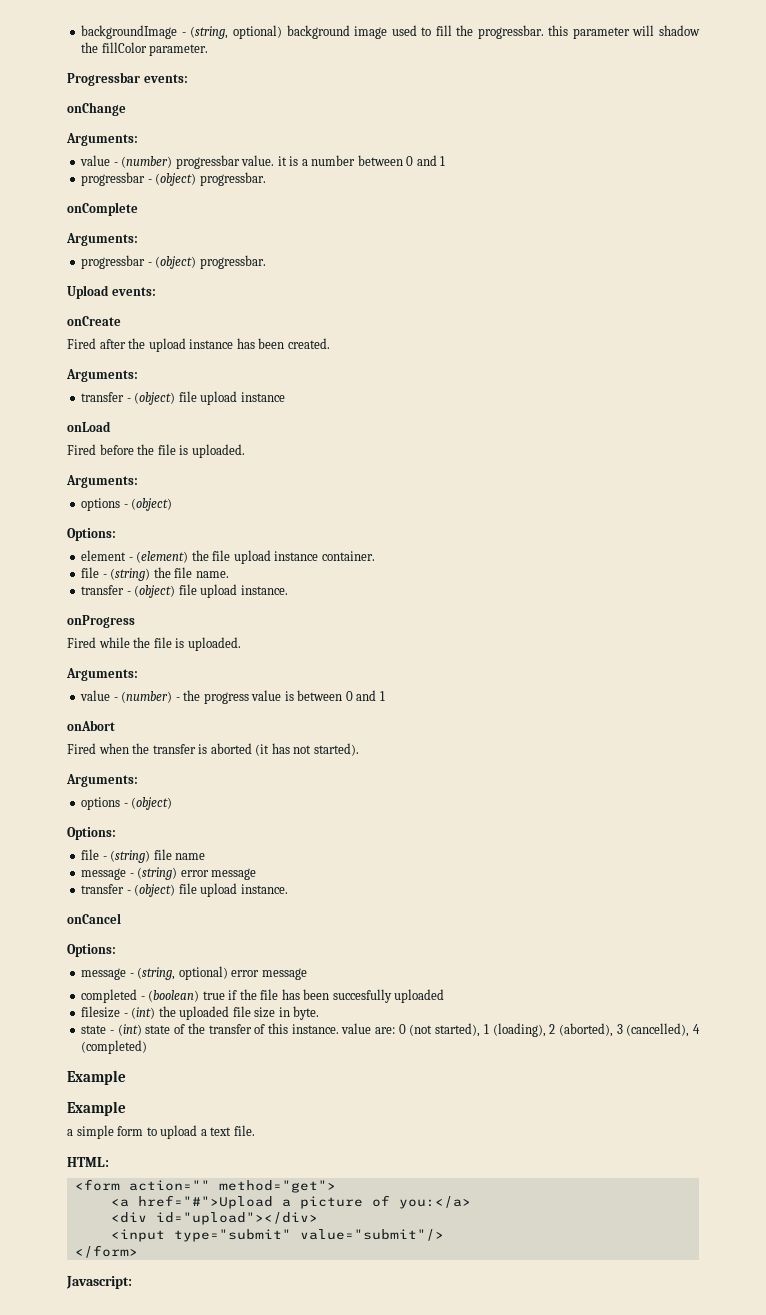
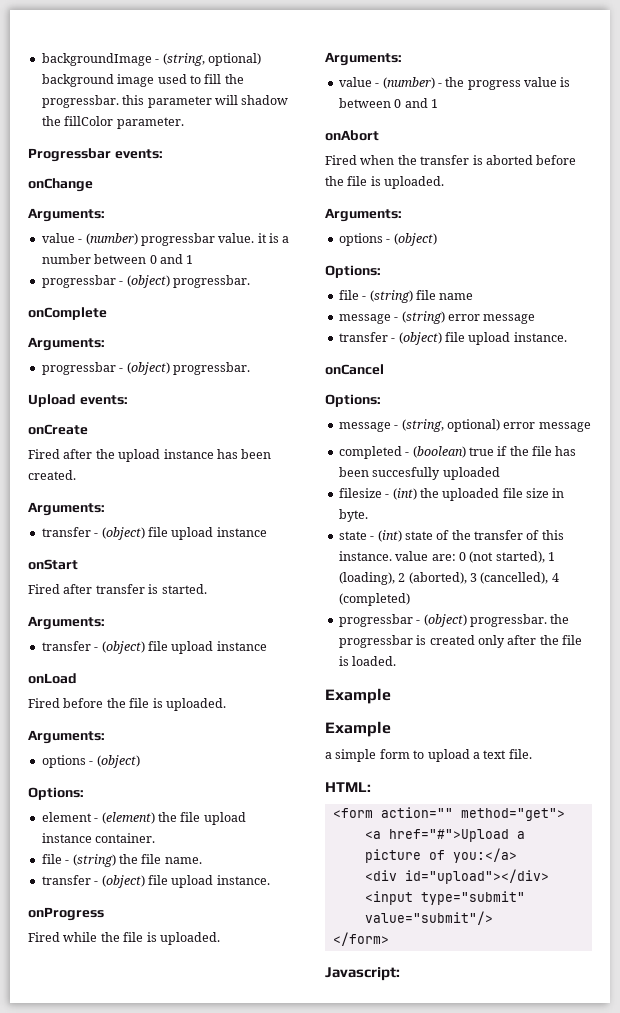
(285, 397) none -> [28,559,78,570] [28,584,207,594] [28,616,105,630] [41,641,267,654] // onStart // Fired after transfer is started. // Arguments: // transfer - (object) file upload instance
[255,743,359,756] (it has not started). -> [536,155,577,165] [325,176,445,189] before the file is uploaded.
(148, 1047) none -> [338,614,570,627] [338,635,582,648] [338,656,397,666] // progressbar - (object) progressbar. the progressbar is created only after the file is loaded.

